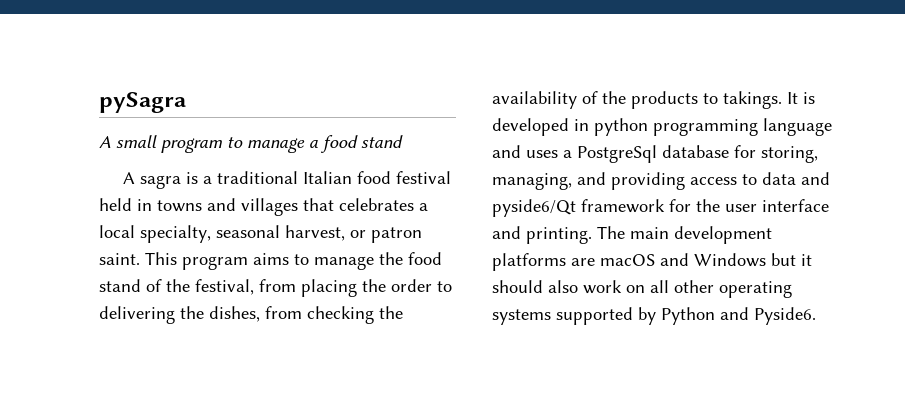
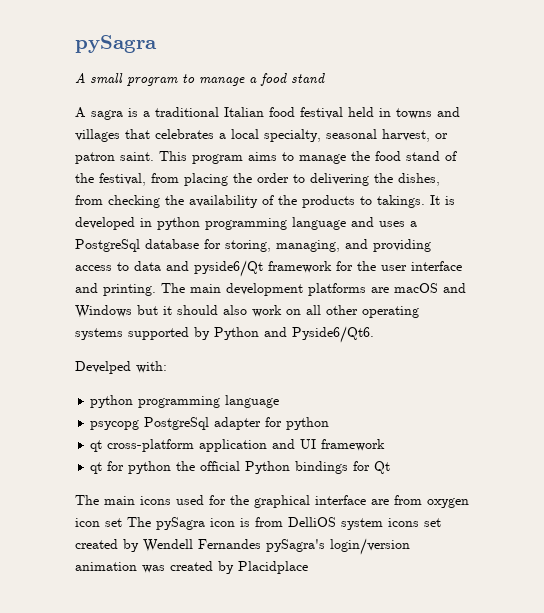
[754,307,816,325] Pyside6. -> [292,326,374,343] [75,361,167,374] [90,395,280,408] [90,417,330,430] [90,439,386,452] [90,461,391,474] [75,495,469,508] [75,517,441,530] [75,538,410,555] [75,561,308,574] Pyside6/Qt6. // Develped with: // python programming language // psycopg PostgreSql adapter for python // qt cross-platform application and UI framework // qt for python the official Python bindings for Qt // The main icons used for the graphical interface are from oxygen icon set The pySagra icon is from DelliOS system icons set created by Wendell Fernandes pySagra's login/version animation was created by Placidplace

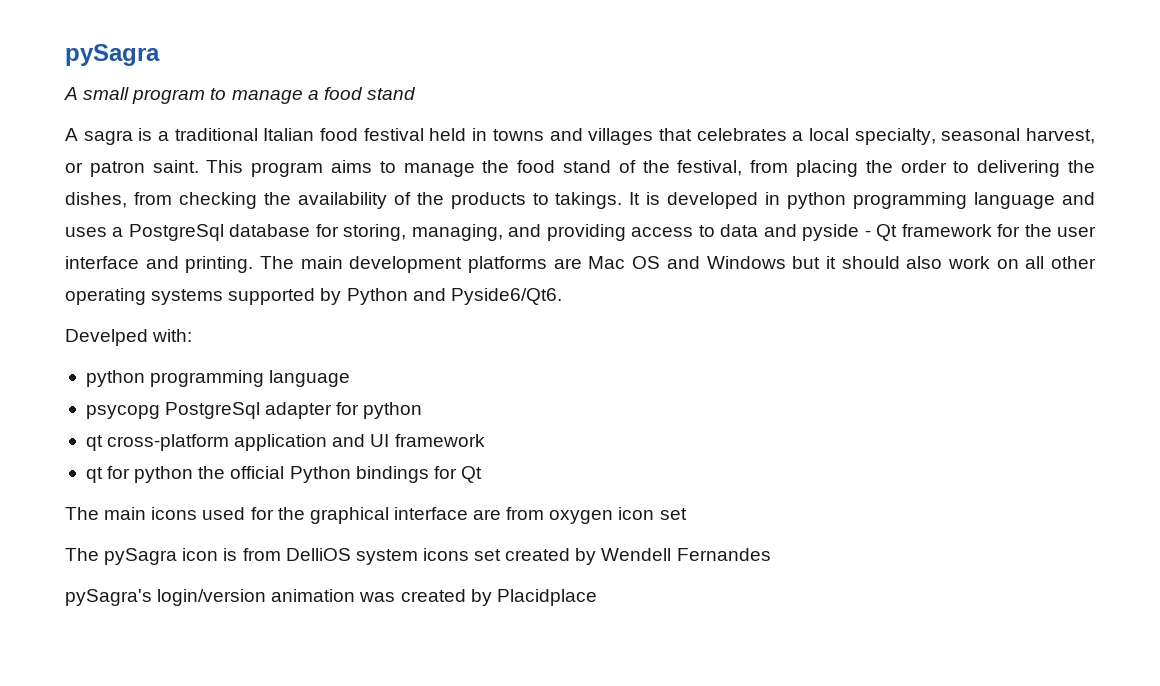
[194,260,263,277] pyside6/Qt -> [802,224,898,241] pyside - Qt
[394,283,438,293] macOS -> [588,256,661,269] Mac OS
(122, 522) none -> (687, 514) //
(261, 544) none -> (771, 554) //

